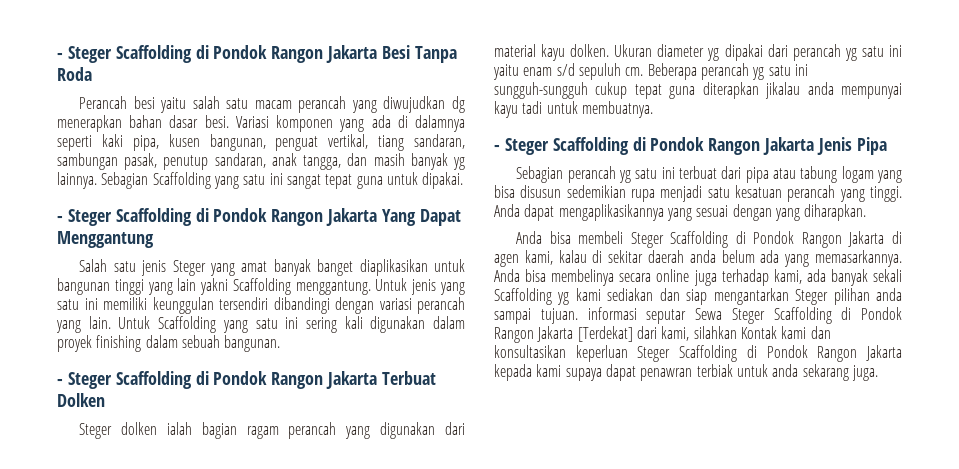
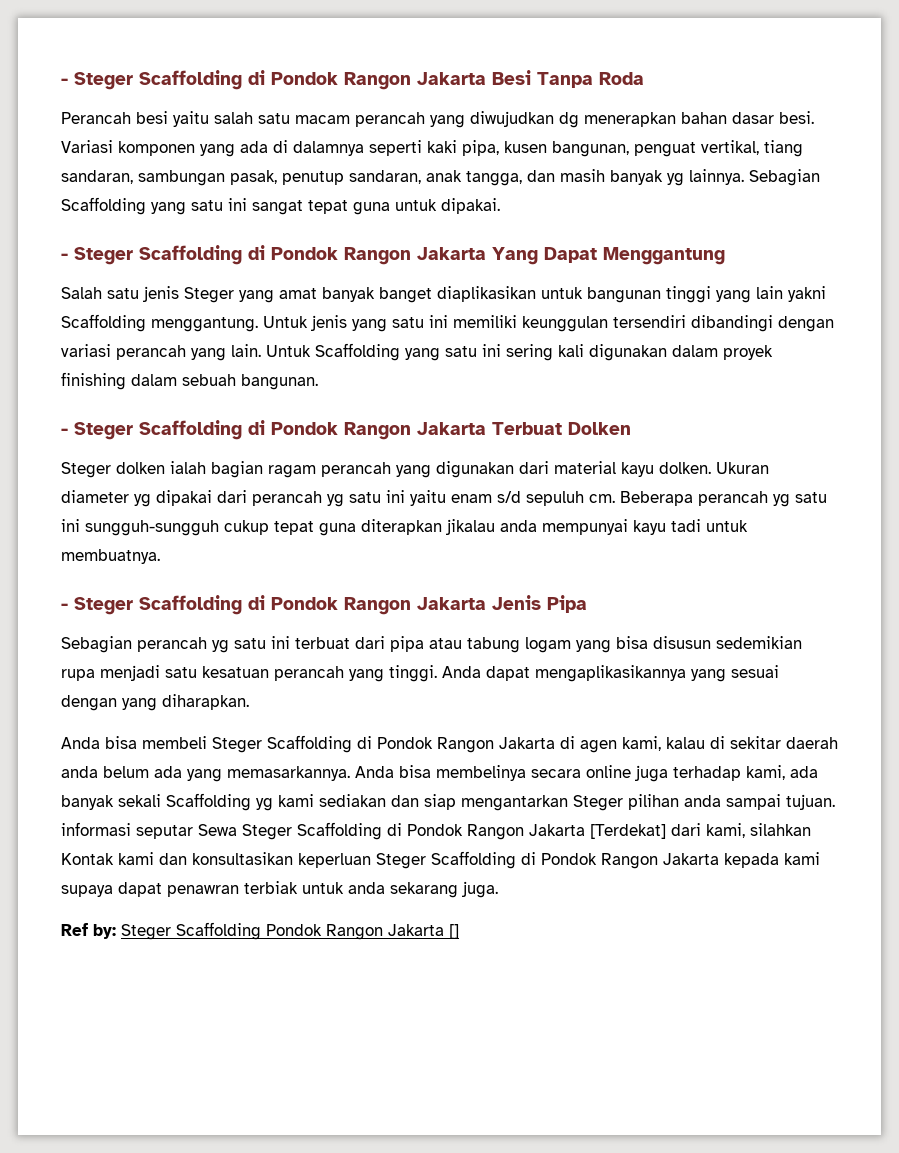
(878, 373) none -> [61,922,459,940] // Ref by: Steger Scaffolding Pondok Rangon Jakarta []

